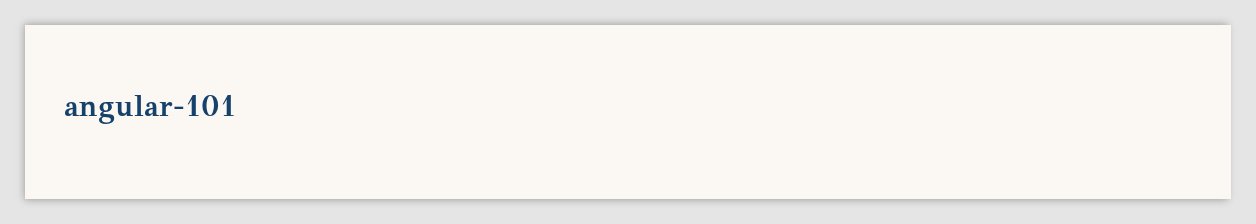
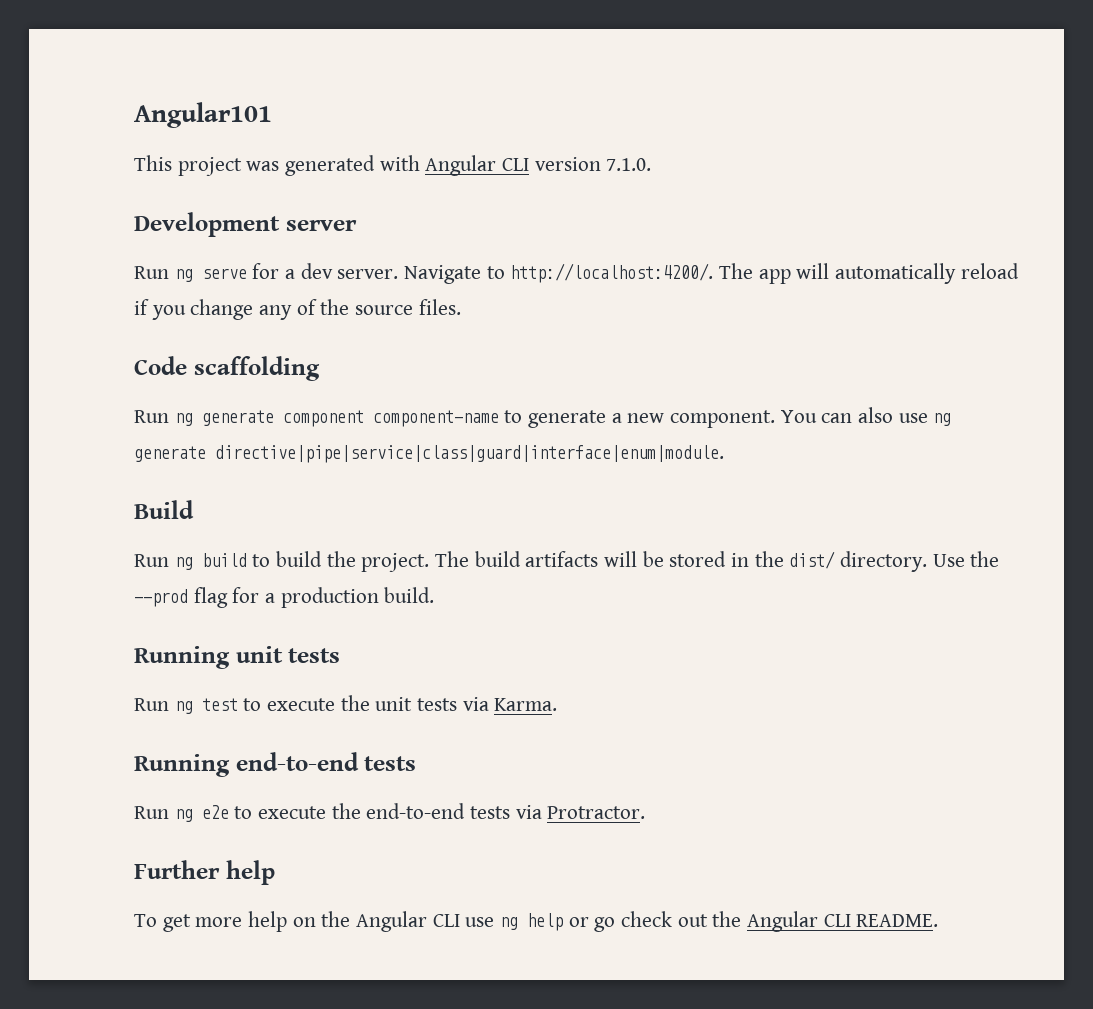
[64,95,236,124] angular-101 -> [134,102,272,128] [134,155,652,176] [134,212,357,237] [134,263,1019,284] [134,299,461,320] [134,356,320,381] [134,407,952,428] [134,445,724,463] [134,500,194,519] [134,551,1000,572] [134,587,435,608] [134,646,341,669] [134,695,558,714] [134,752,417,777] [134,803,646,822] [134,860,275,885] [134,911,939,932] Angular101 // This project was generated with Angular CLI version 7.1.0. // Development server // Run ng serve for a dev server. Navigate to http://localhost:4200/. The app will automatically reload if you change any of the source files. // Code scaffolding // Run ng generate component component-name to generate a new component. You can also use ng generate directive|pipe|service|class|guard|interface|enum|module. // Build // Run ng build to build the project. The build artifacts will be stored in the dist/ directory. Use the --prod flag for a production build. // Running unit tests // Run ng test to execute the unit tests via Karma. // Running end-to-end tests // Run ng e2e to execute the end-to-end tests via Protractor. // Further help // To get more help on the Angular CLI use ng help or go check out the Angular CLI README.

